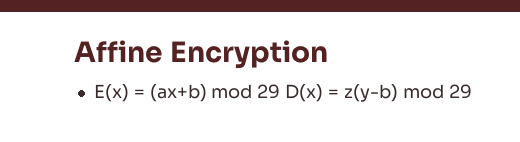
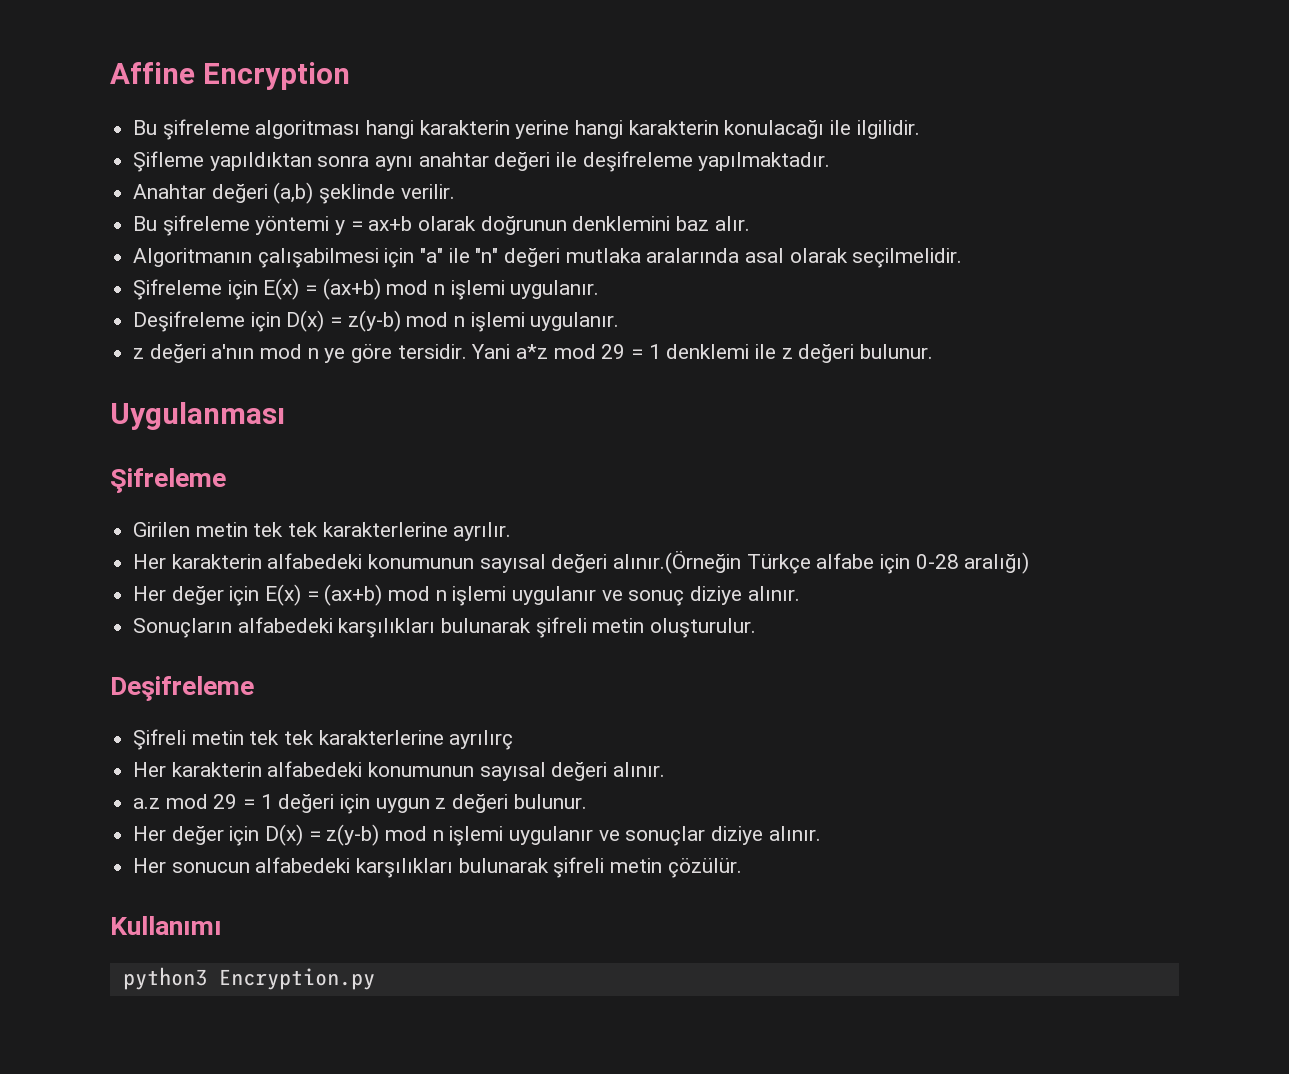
[93,84,472,102] E(x) = (ax+b) mod 29 D(x) = z(y-b) mod 29 -> [133,119,920,140] [133,151,831,172] [133,182,455,204] [133,215,750,236] [133,248,963,268] [133,278,600,300] [133,310,620,332] [133,344,934,363] [110,402,285,430] [110,468,226,493] [133,522,512,541] [133,551,1030,574] [133,584,800,606] [133,617,757,638] [110,676,254,701] [133,729,514,750] [133,761,666,781] [133,794,587,814] [133,824,821,846] [133,857,742,878] [110,916,222,935] [122,967,375,990] Bu şifreleme algoritması hangi karakterin yerine hangi karakterin konulacağı ile ilgilidir. // Şifleme yapıldıktan sonra aynı anahtar değeri ile deşifreleme yapılmaktadır. // Anahtar değeri (a,b) şeklinde verilir. // Bu şifreleme yöntemi y = ax+b olarak doğrunun denklemini baz alır. // Algoritmanın çalışabilmesi için "a" ile "n" değeri mutlaka aralarında asal olarak seçilmelidir. // Şifreleme için E(x) = (ax+b) mod n işlemi uygulanır. // Deşifreleme için D(x) = z(y-b) mod n işlemi uygulanır. // z değeri a'nın mod n ye göre tersidir. Yani a*z mod 29 = 1 denklemi ile z değeri bulunur. // Uygulanması // Şifreleme // Girilen metin tek tek karakterlerine ayrılır. // Her karakterin alfabedeki konumunun sayısal değeri alınır.(Örneğin Türkçe alfabe için 0-28 aralığı) // Her değer için E(x) = (ax+b) mod n işlemi uygulanır ve sonuç diziye alınır. // Sonuçların alfabedeki karşılıkları bulunarak şifreli metin oluşturulur. // Deşifreleme // Şifreli metin tek tek karakterlerine ayrılırç // Her karakterin alfabedeki konumunun sayısal değeri alınır. // a.z mod 29 = 1 değeri için uygun z değeri bulunur. // Her değer için D(x) = z(y-b) mod n işlemi uygulanır ve sonuçlar diziye alınır. // Her sonucun alfabedeki karşılıkları bulunarak şifreli metin çözülür. // Kullanımı // python3 Encryption.py

